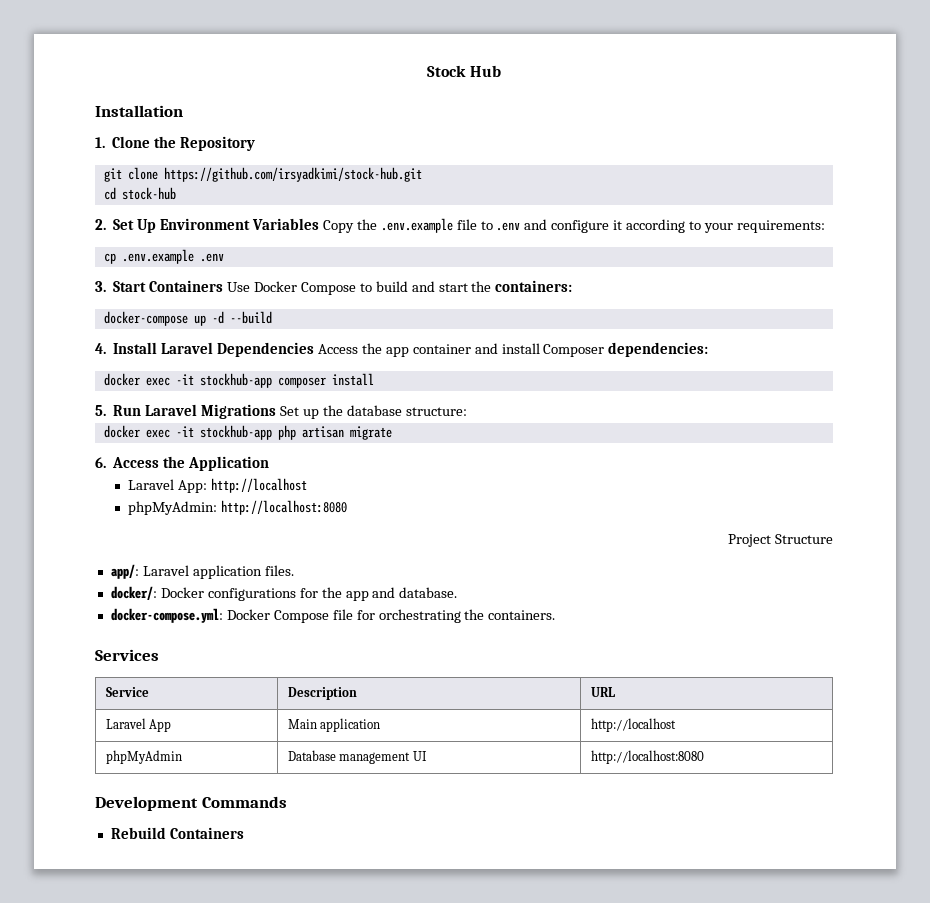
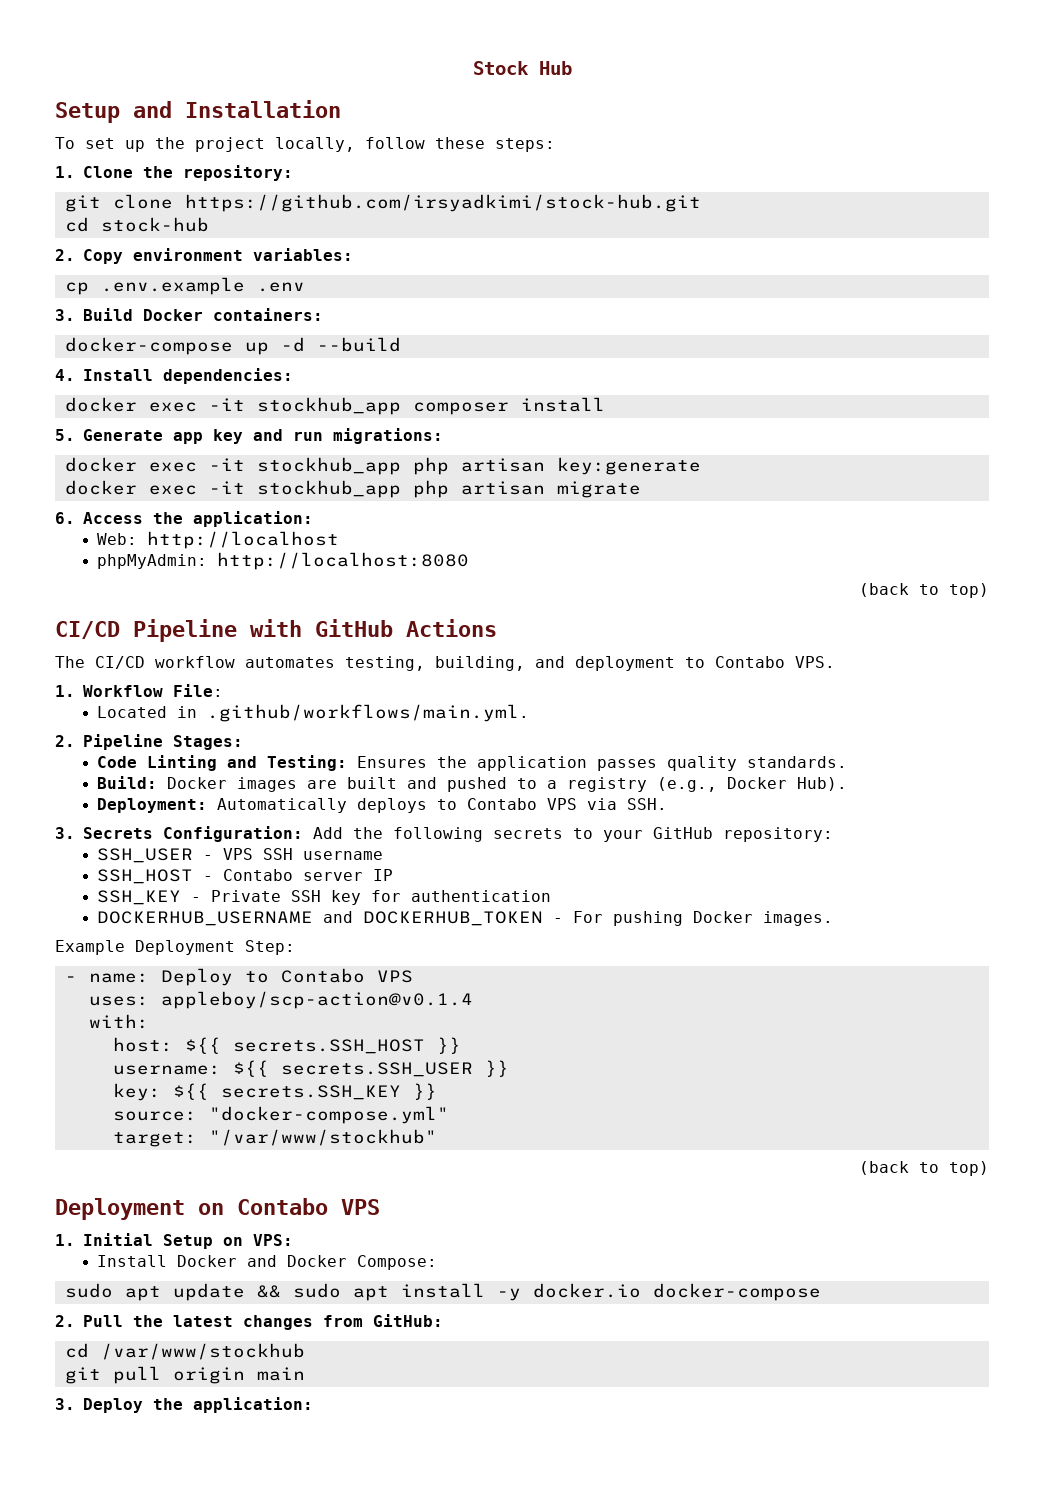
(501, 71) none -> [55,101,172,123] Setup and
(183, 111) none -> [55,137,555,152] // To set up the project locally, follow these steps:
[180,136,256,151] Repository -> [183,165,293,181] repository:
[113,218,825,233] [103,249,224,264] [95,280,492,295] Set Up Environment Variables Copy the .env.example file to .env and configure it according to your requirements: // cp .env.example .env // 3. Start Containers Use Docker Compose to build and start the -> [83,248,353,264] [64,277,305,295] [55,308,203,321] Copy environment variables: // cp .env.example .env // 3. Build Docker
[161,342,605,357] Laravel Dependencies Access the app container and install Composer -> (153, 375) none
[199,373,272,388] stockhub-app -> [256,397,401,415] stockhub_app
[113,404,467,419] [103,425,272,440] Run Laravel Migrations Set up the database structure: // docker exec -it stockhub-app -> [83,428,443,444] [64,457,701,475] [64,480,401,498] Generate app key and run migrations: // docker exec -it stockhub_app php artisan key:generate // docker exec -it stockhub_app
[188,456,270,471] [128,479,208,493] Application // Laravel App: -> [193,511,313,527] [96,533,137,545] application: // Web:
[728,534,833,547] [110,564,294,579] [110,586,458,601] [110,608,556,623] [95,649,159,661] [105,687,149,697] [287,687,357,700] [590,687,615,697] [105,718,172,732] [287,718,381,732] [590,718,676,732] [105,750,182,764] [287,750,427,764] [590,750,704,764] [95,796,287,811] [110,827,244,839] Project Structure // app/: Laravel application files. // docker/: Docker configurations for the app and database. // docker-compose.yml: Docker Compose file for orchestrating the containers. // Services // Service | Description | URL // Laravel App | Main application | http://localhost // phpMyAdmin | Database management UI | http://localhost:8080 // Development Commands // Rebuild Containers -> [859,583,989,598] [55,619,497,642] [55,656,835,671] [55,684,223,697] [96,704,529,722] [55,734,243,750] [96,755,847,771] [96,776,847,792] [96,798,667,813] [55,826,833,842] [96,848,383,863] [96,869,393,884] [96,890,551,905] [96,911,833,926] [55,940,295,955] [64,968,413,986] [88,991,473,1009] [88,1014,149,1029] [112,1037,461,1054] [112,1060,509,1077] [112,1083,437,1101] [112,1106,449,1124] [112,1129,437,1147] [859,1161,989,1176] [55,1198,380,1220] [55,1233,293,1249] [96,1255,437,1270] [64,1283,821,1301] [55,1314,443,1330] [64,1343,305,1360] [64,1366,305,1384] [55,1397,313,1413] (back to top) // CI/CD Pipeline with GitHub Actions // The CI/CD workflow automates testing, building, and deployment to Contabo VPS. // 1. Workflow File: // Located in .github/workflows/main.yml. // 2. Pipeline Stages: // Code Linting and Testing: Ensures the application passes quality standards. // Build: Docker images are built and pushed to a registry (e.g., Docker Hub). // Deployment: Automatically deploys to Contabo VPS via SSH. // 3. Secrets Configuration: Add the following secrets to your GitHub repository: // SSH_USER - VPS SSH username // SSH_HOST - Contabo server IP // SSH_KEY - Private SSH key for authentication // DOCKERHUB_USERNAME and DOCKERHUB_TOKEN - For pushing Docker images. // Example Deployment Step: // - name: Deploy to Contabo VPS // uses: appleboy/scp-action@v0.1.4 // with: // host: ${{ secrets.SSH_HOST }} // username: ${{ secrets.SSH_USER }} // key: ${{ secrets.SSH_KEY }} // source: "docker-compose.yml" // target: "/var/www/stockhub" // (back to top) // Deployment on Contabo VPS // 1. Initial Setup on VPS: // Install Docker and Docker Compose: // sudo apt update && sudo apt install -y docker.io docker-compose // 2. Pull the latest changes from GitHub: // cd /var/www/stockhub // git pull origin main // 3. Deploy the application:

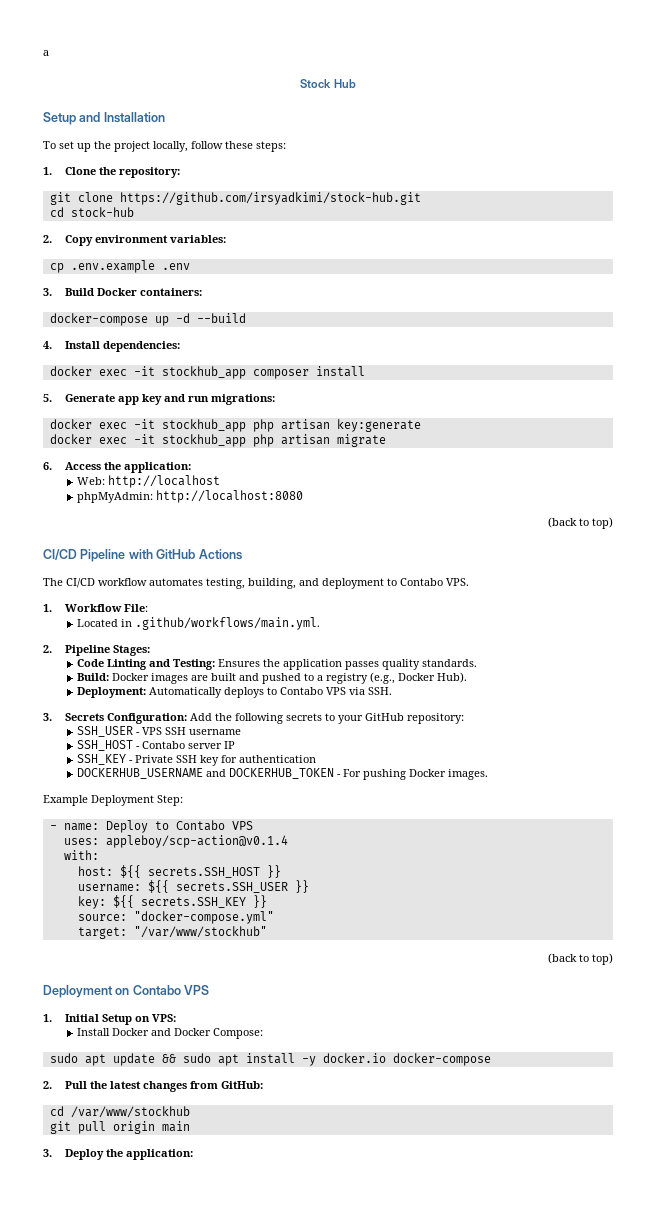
(472, 68) none -> [43,50,49,56] a //

